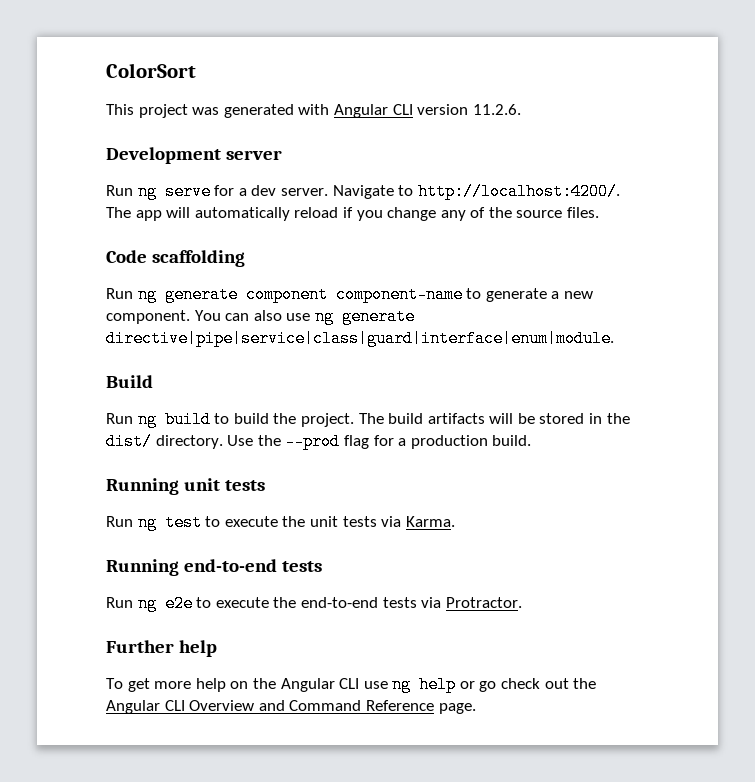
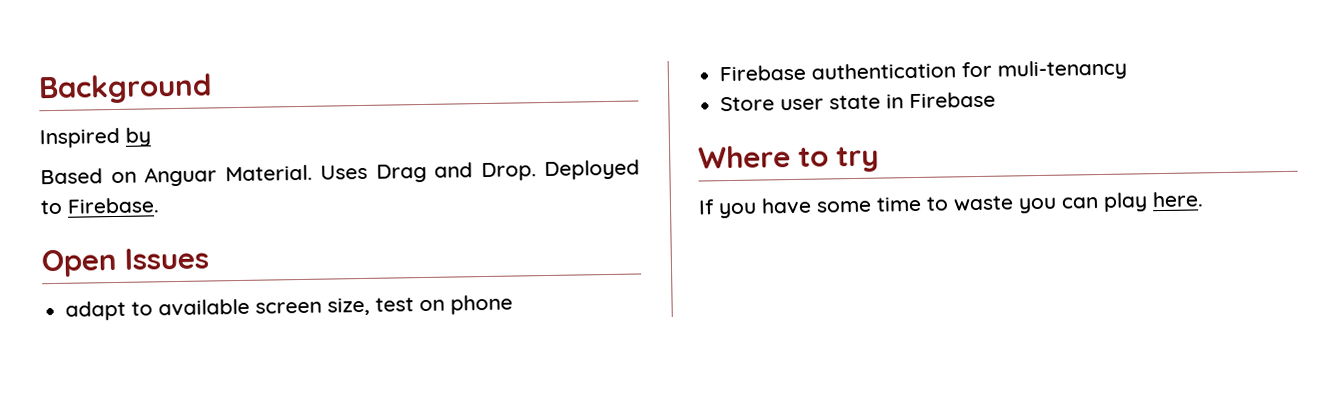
[106,63,196,78] [106,104,521,118] [106,147,283,164] [106,183,620,200] [106,207,600,221] [106,250,246,267] [106,286,593,303] [106,308,415,325] [106,330,614,347] [106,375,153,388] [106,411,630,428] [106,433,532,450] [106,478,266,495] [106,514,455,531] [106,559,323,576] [106,595,522,612] [106,640,218,657] [106,676,597,693] [106,700,476,714] ColorSort // This project was generated with Angular CLI version 11.2.6. // Development server // Run ng serve for a dev server. Navigate to http://localhost:4200/. The app will automatically reload if you change any of the source files. // Code scaffolding // Run ng generate component component-name to generate a new component. You can also use ng generate directive|pipe|service|class|guard|interface|enum|module. // Build // Run ng build to build the project. The build artifacts will be stored in the dist/ directory. Use the --prod flag for a production build. // Running unit tests // Run ng test to execute the unit tests via Karma. // Running end-to-end tests // Run ng e2e to execute the end-to-end tests via Protractor. // Further help // To get more help on the Angular CLI use ng help or go check out the Angular CLI Overview and Command Reference page. -> [38,73,212,105] [39,127,151,149] [40,159,640,187] [40,197,160,215] [41,247,209,278] [65,294,514,321] [719,59,1128,82] [720,91,997,112] [698,145,879,173] [698,191,1204,219] Background // Inspired by // Based on Anguar Material. Uses Drag and Drop. Deployed to Firebase. // Open Issues // adapt to available screen size, test on phone // Firebase authentication for muli-tenancy // Store user state in Firebase // Where to try // If you have some time to waste you can play here.

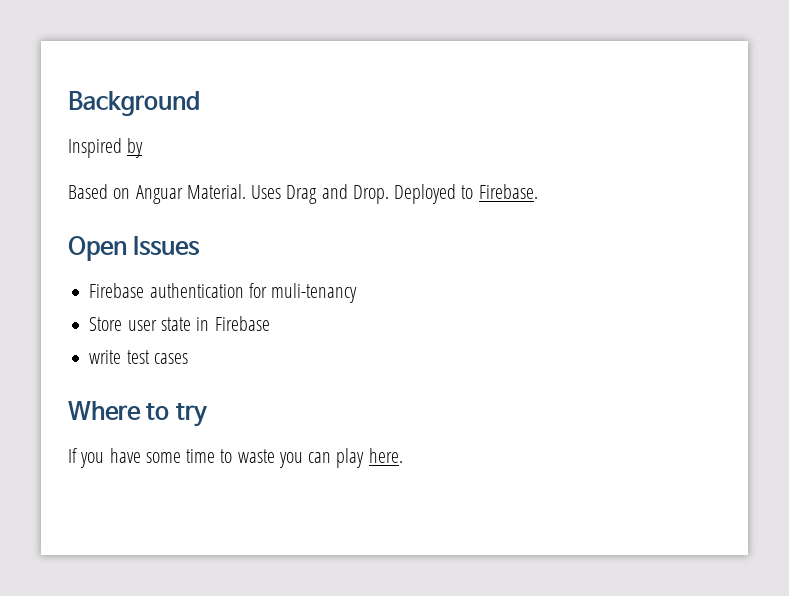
[65,294,514,321] // adapt to available screen size, test on phone -> (201, 246) none
(997, 100) none -> [89,350,188,364] // write test cases

